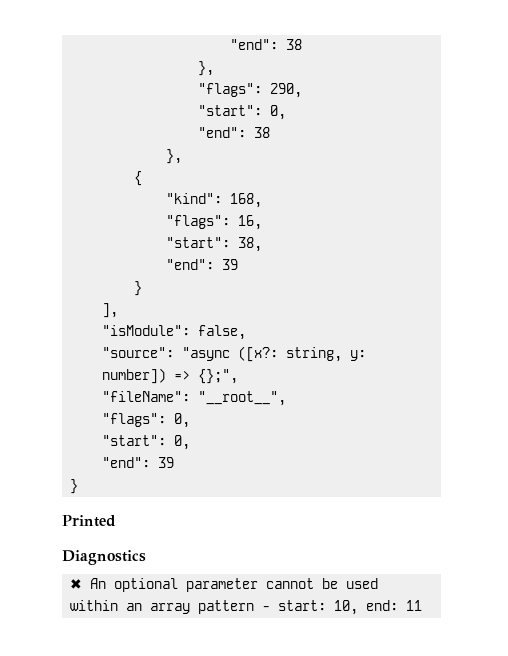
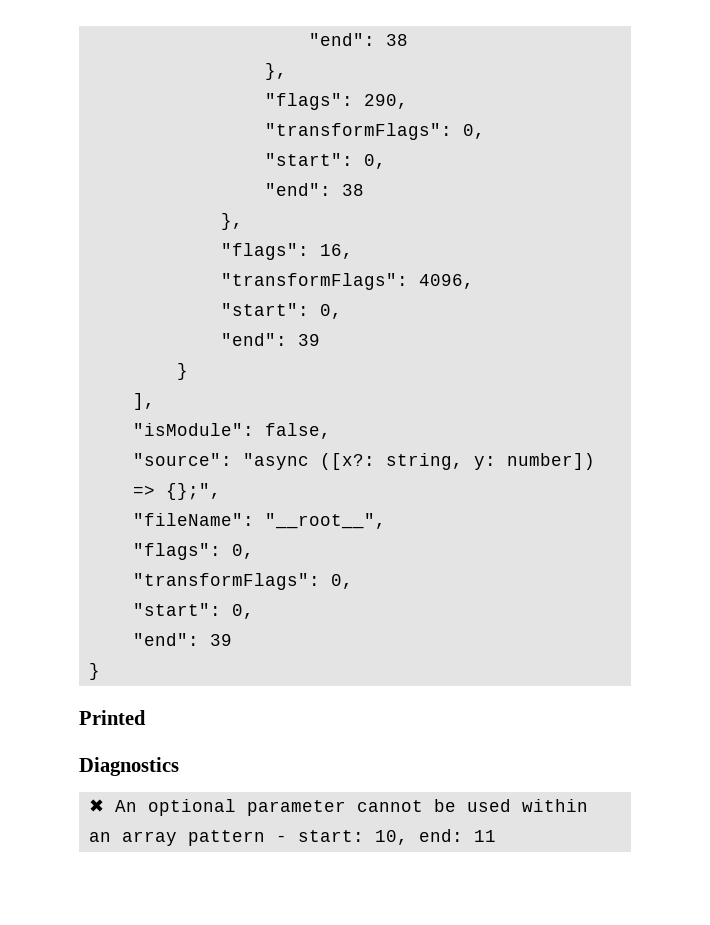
(303, 90) none -> [265,123,486,140] // "transformFlags": 0,
[134,171,143,186] [166,193,263,208] // { // "kind": 168, -> (244, 221) none
[166,237,263,252] // "start": 38, -> [221,273,475,290] [221,303,343,319] // "transformFlags": 4096, // "start": 0,
(191, 420) none -> [133,573,354,590] // "transformFlags": 0,

